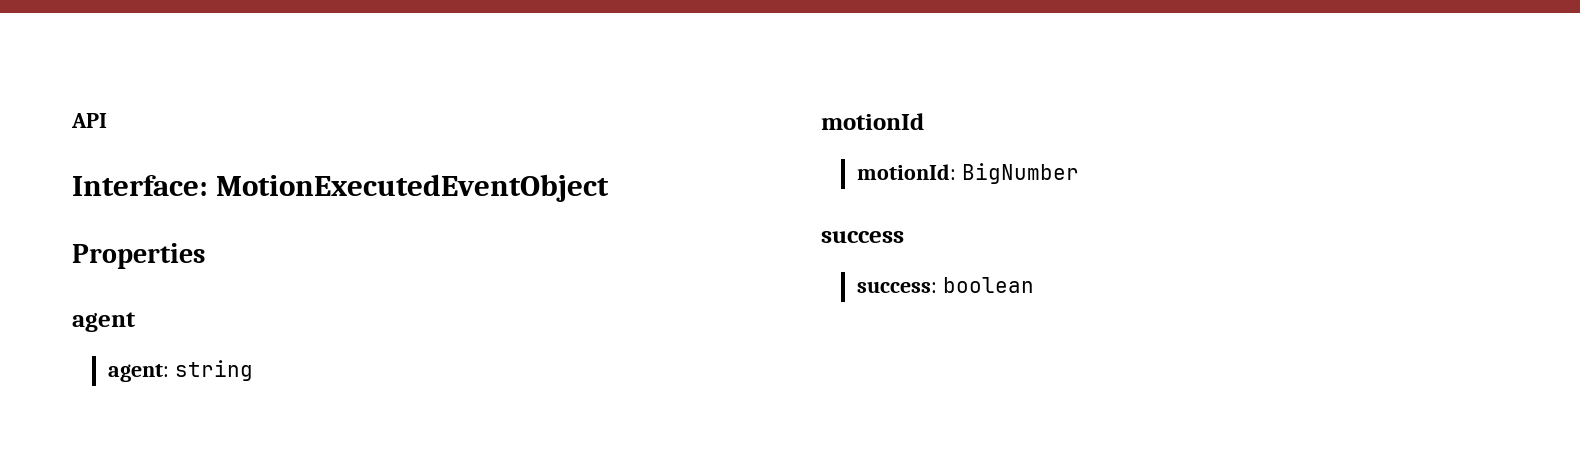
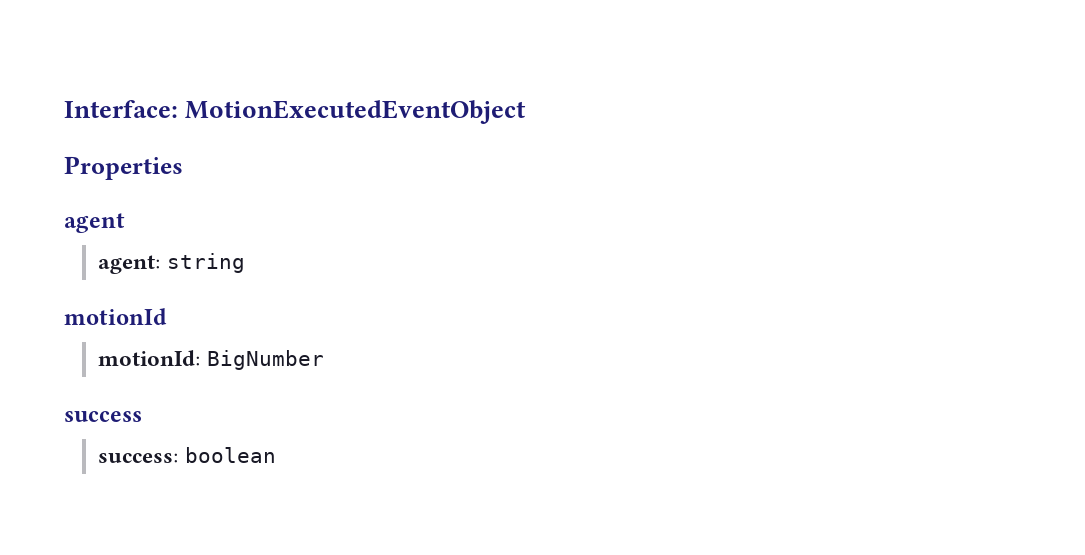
[71,113,107,128] API // -> (64, 109) none

